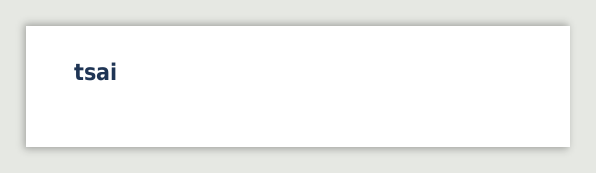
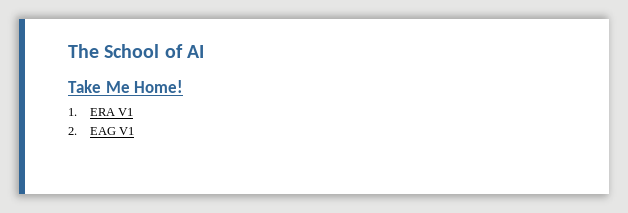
[74,62,117,81] tsai -> [68,44,204,58] [68,80,184,93] [68,108,134,116] [68,127,135,135] The School of AI // Take Me Home! // 1. ERA V1 // 2. EAG V1

